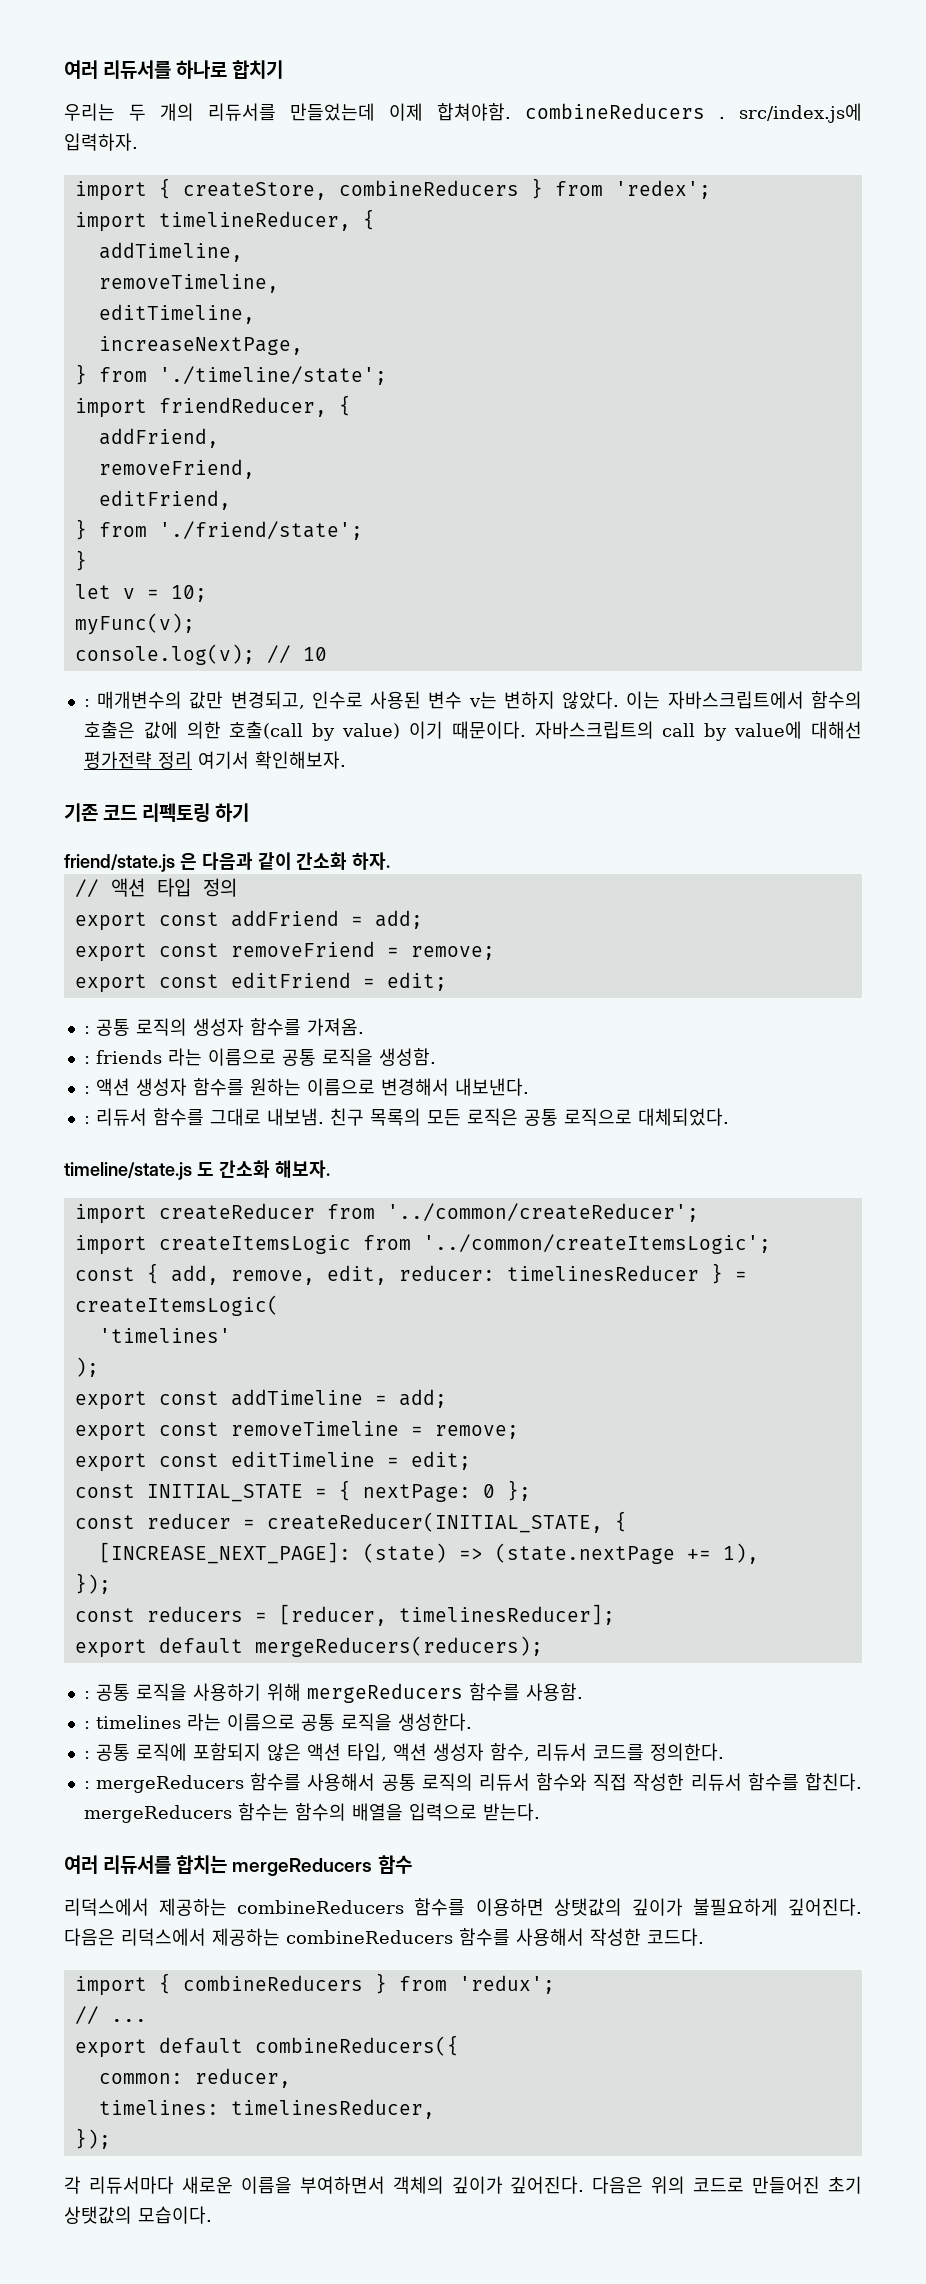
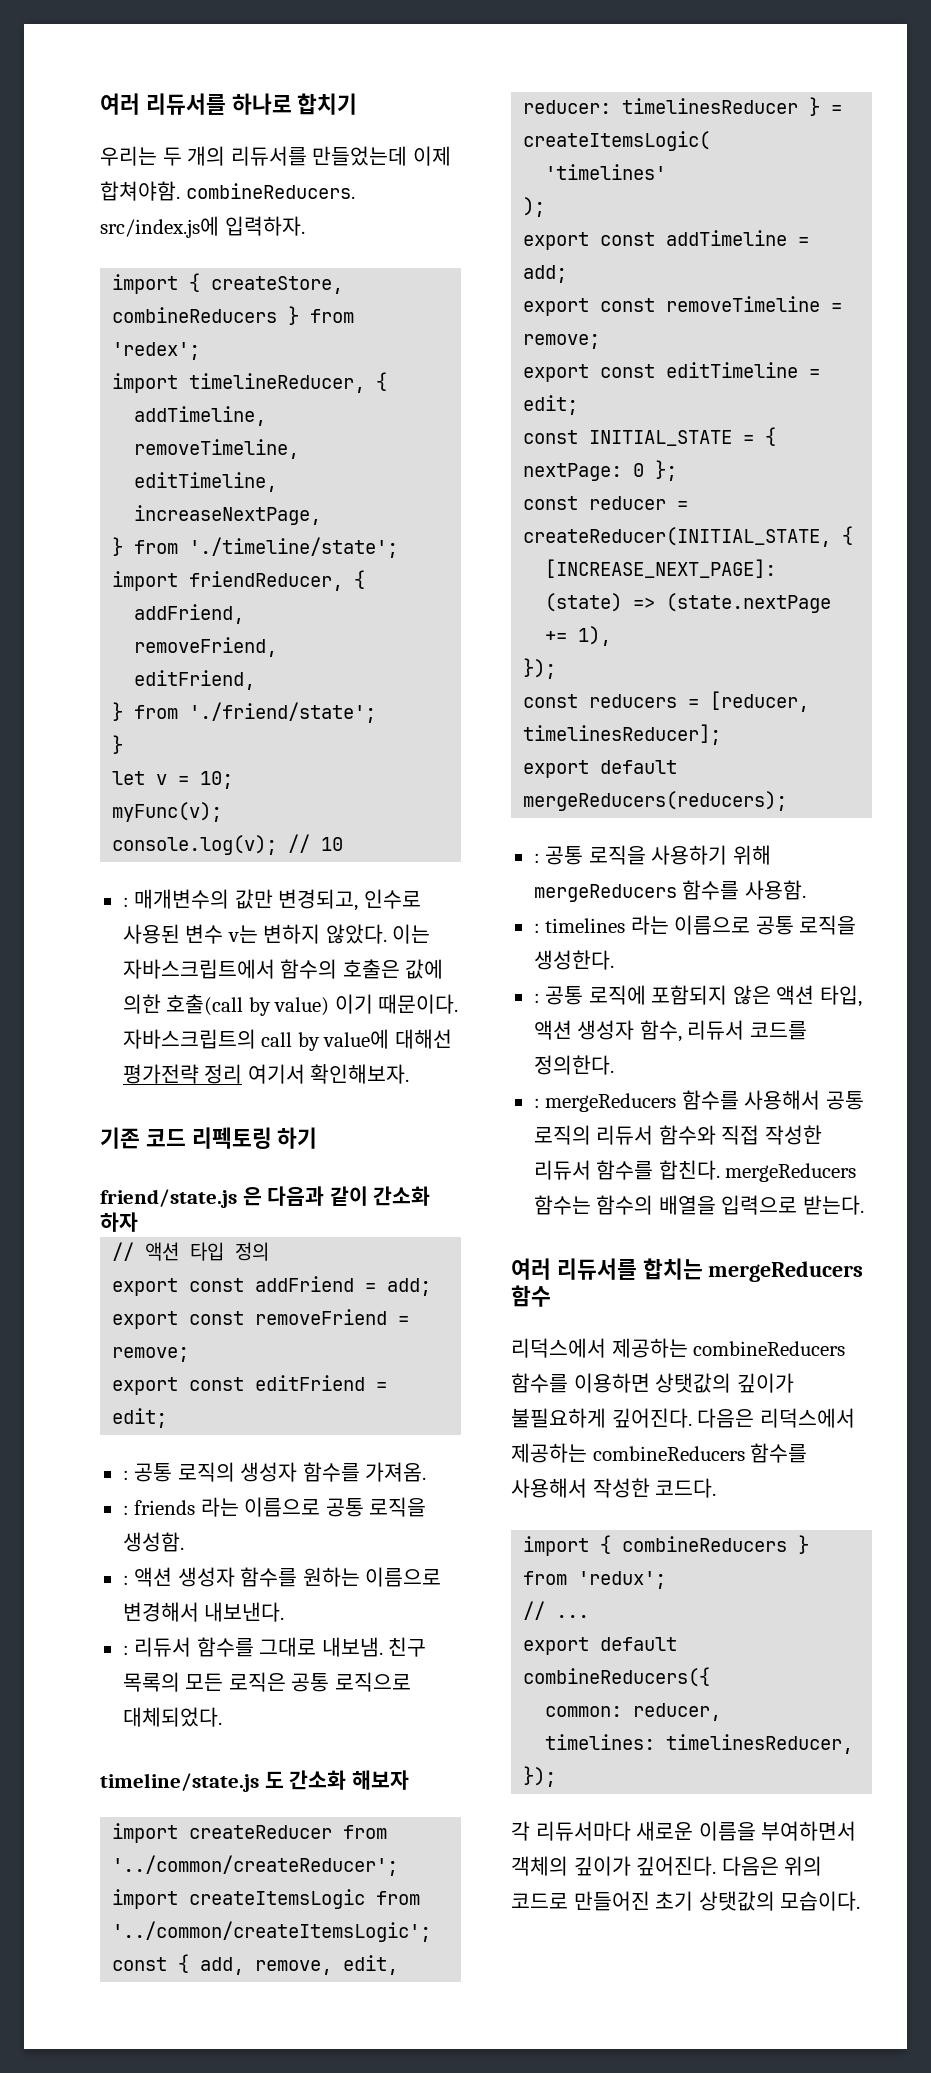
[525,103,725,119] combineReducers . -> [185,183,355,199] combineReducers.
[352,852,391,870] 하자. -> [100,1212,138,1232] 하자
[274,1160,330,1178] 해보자. -> [351,1770,409,1790] 해보자

